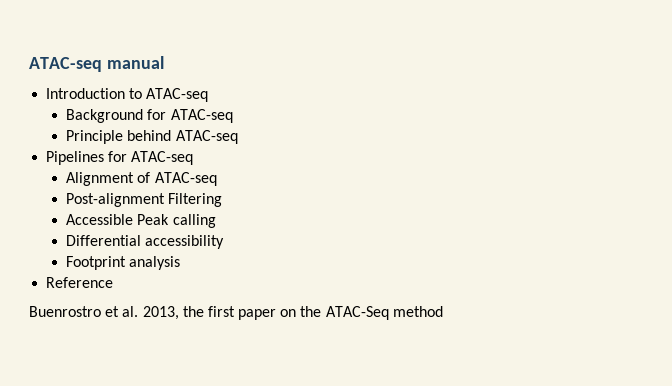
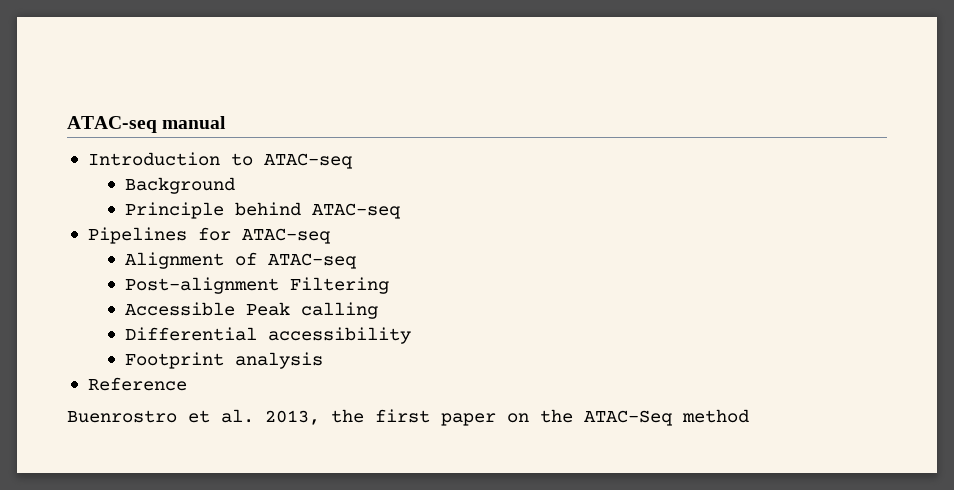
[147,109,233,123] for ATAC-seq -> (236, 185) none

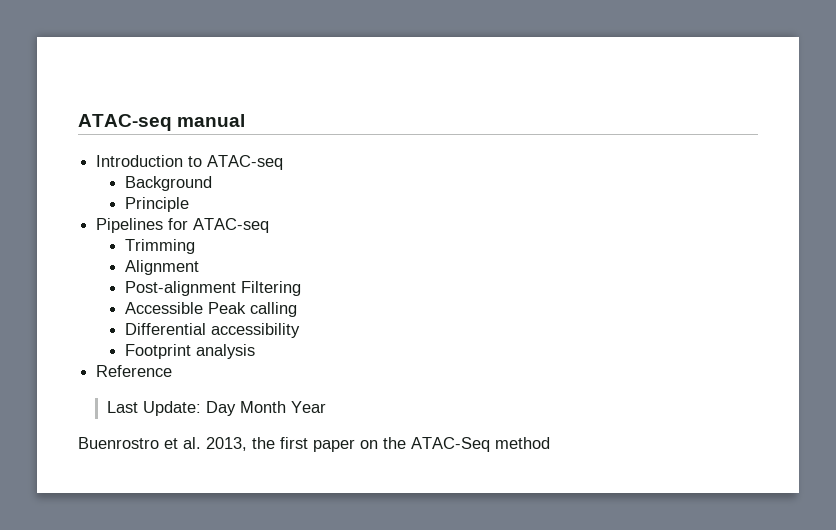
[235,202,402,219] behind ATAC-seq -> (189, 204) none
(331, 236) none -> [124,239,195,254] // Trimming
[235,252,358,269] of ATAC-seq -> (199, 267) none
(187, 384) none -> [106,401,326,416] // Last Update: Day Month Year

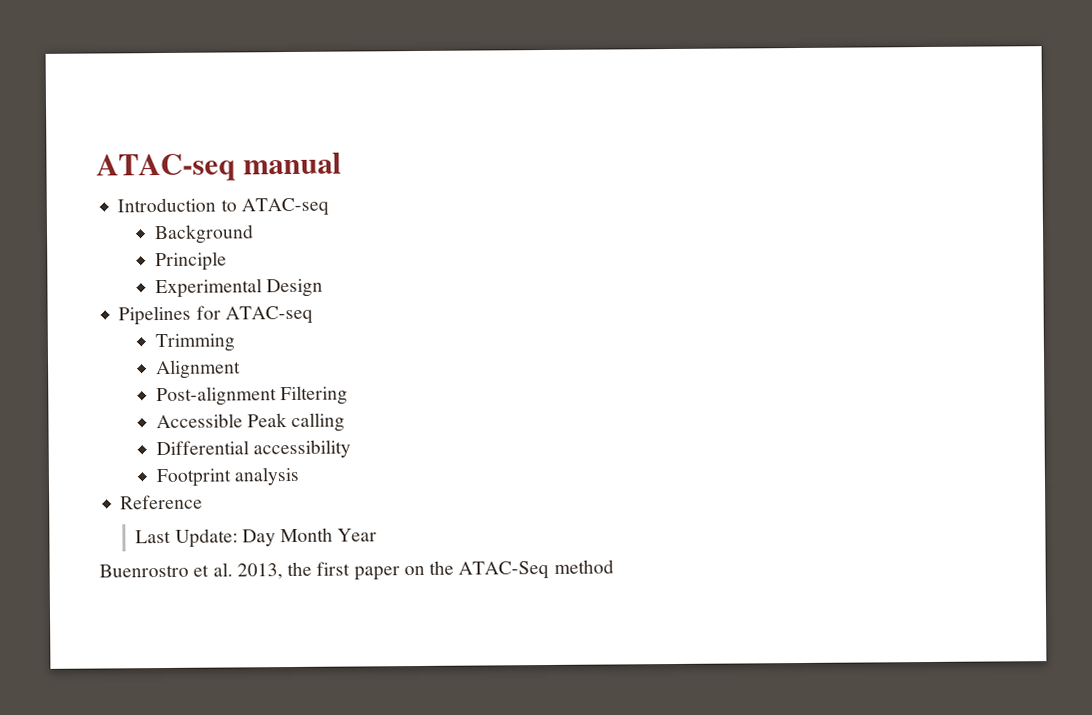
(189, 204) none -> [154,278,324,299] // Experimental Design

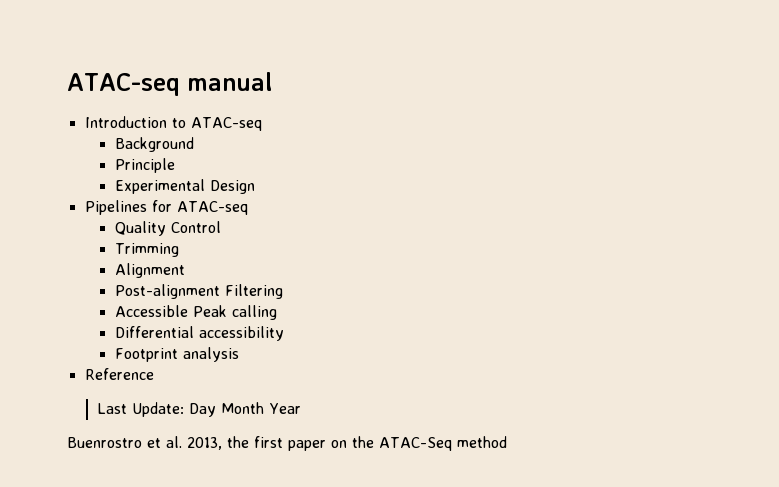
(313, 315) none -> [114,221,221,236] // Quality Control

